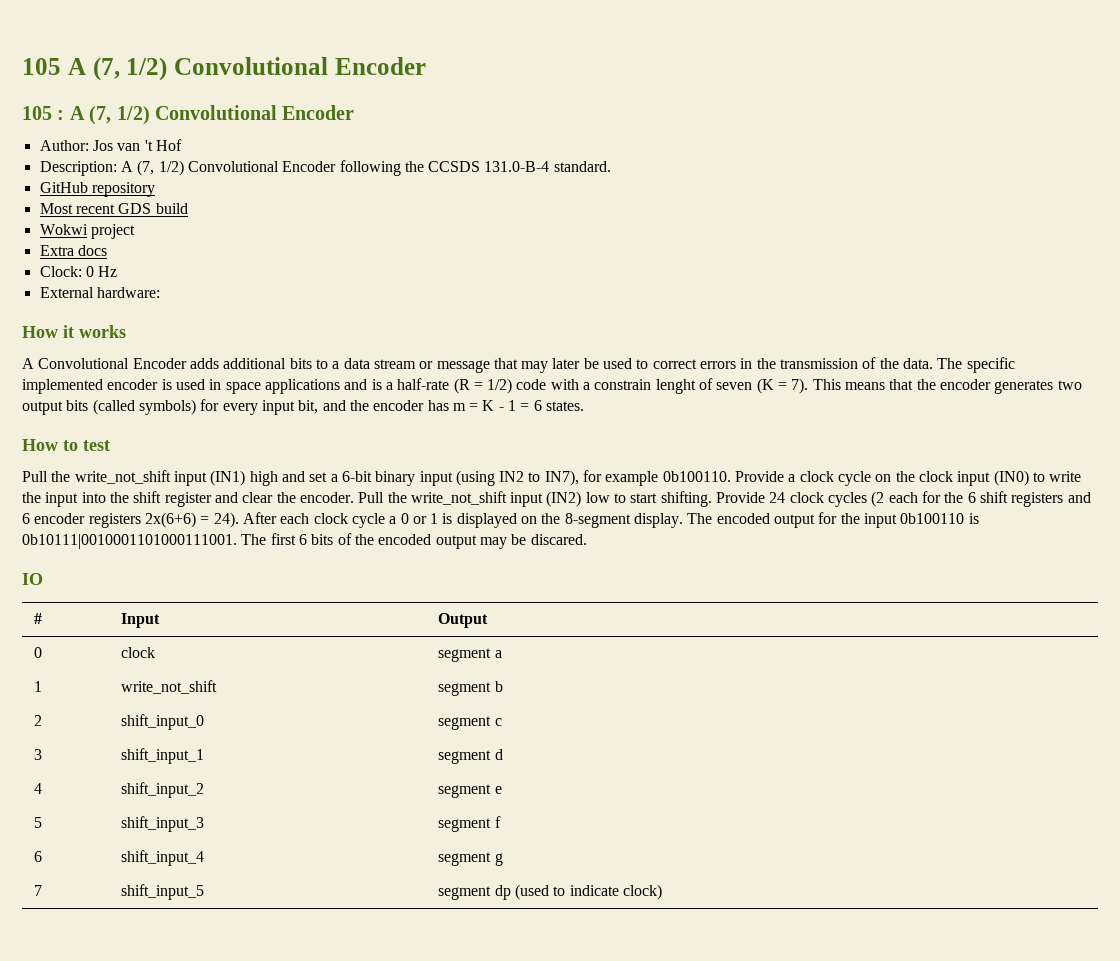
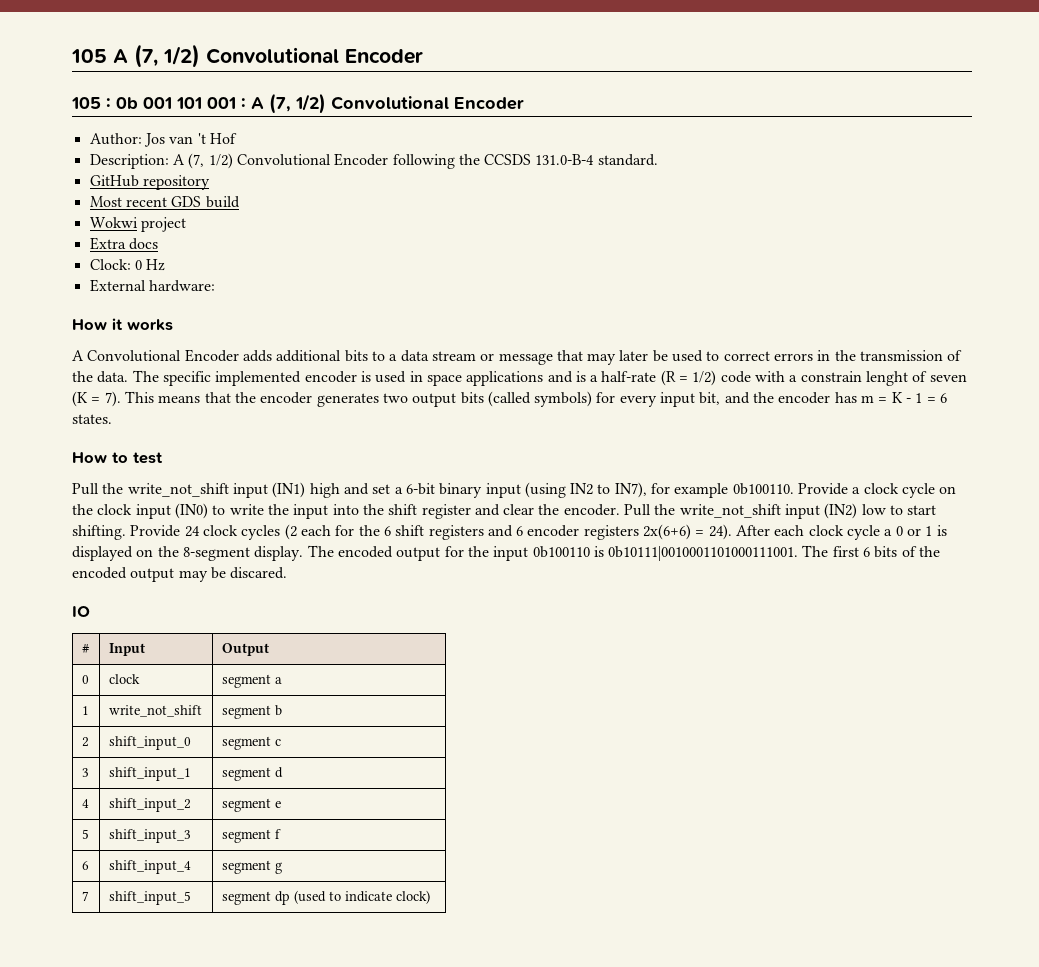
(65, 115) none -> [116,97,246,109] 0b 001 101 001 :

